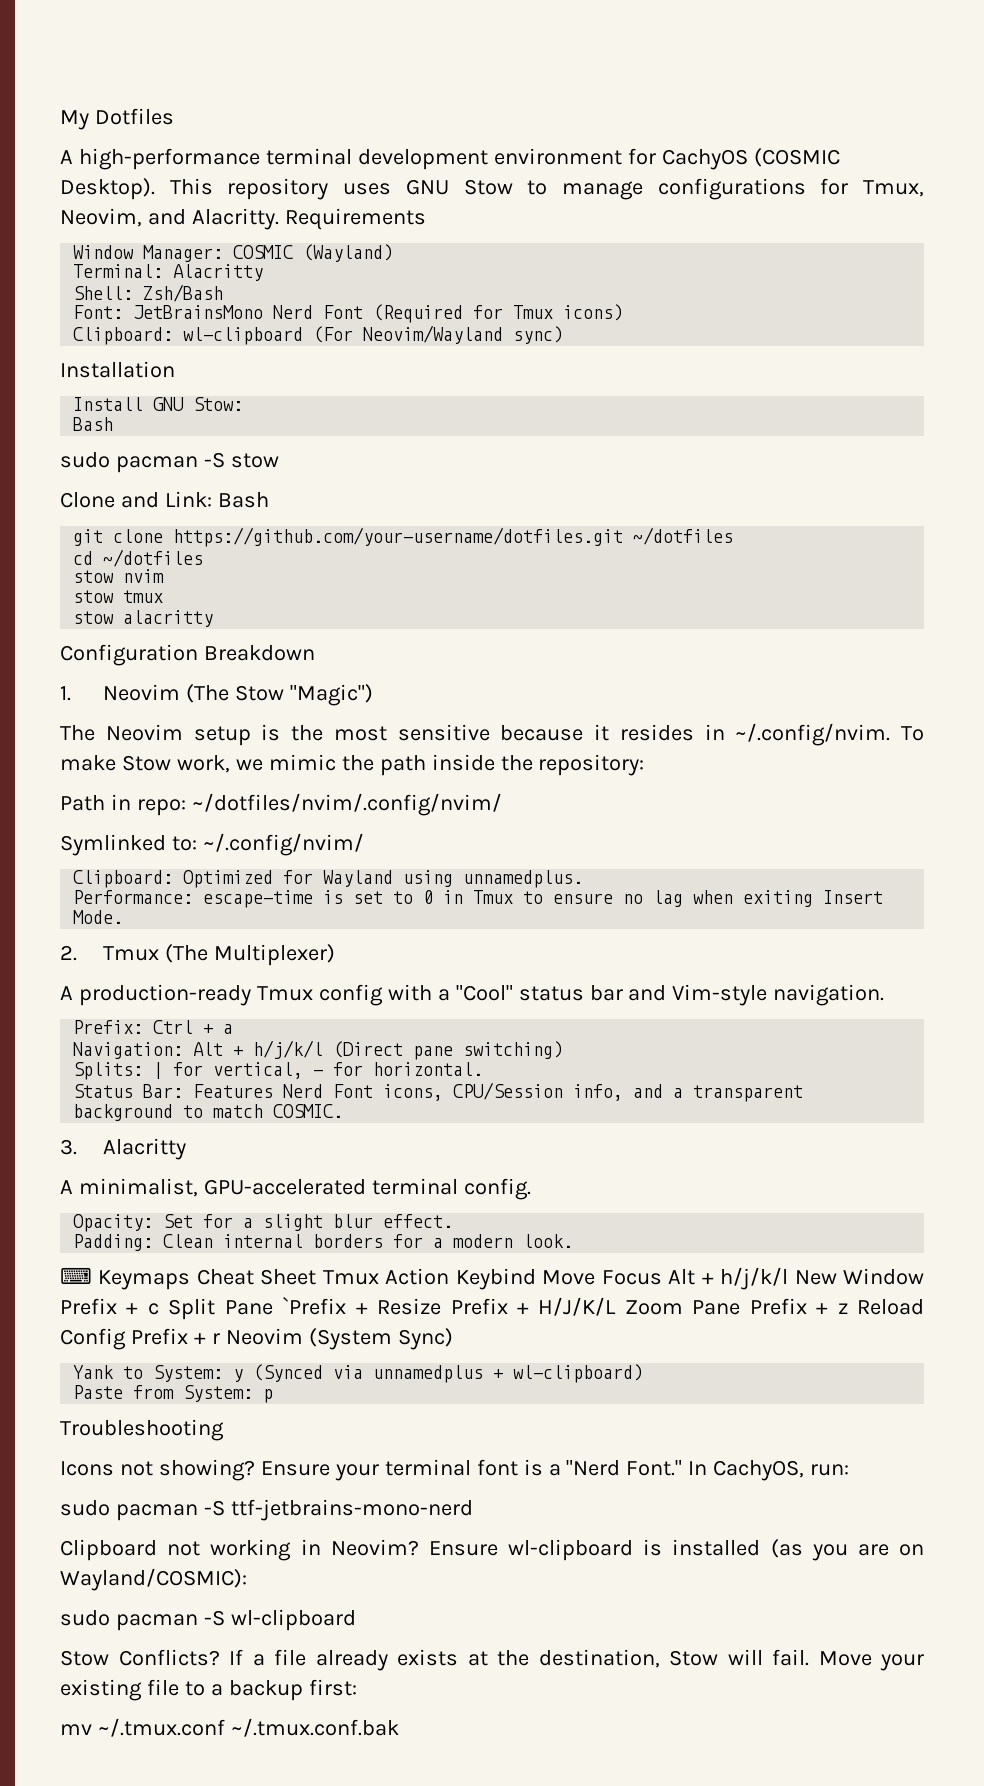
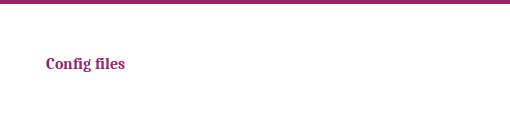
[60,108,174,130] [60,148,840,170] [60,178,924,200] [60,208,426,230] [73,244,394,262] [73,264,264,281] [73,284,224,302] [73,304,624,323] [73,325,564,345] [60,361,175,378] [73,397,244,411] [73,417,114,431] [60,452,279,473] [60,491,269,508] [73,527,734,547] [73,549,204,567] [73,569,165,583] [73,590,164,603] [73,610,214,627] [60,644,315,666] [60,684,373,706] [60,723,924,746] [60,754,645,776] [60,793,502,816] [60,833,364,856] [73,870,584,888] [73,890,884,908] [73,910,124,924] [60,944,335,966] [60,984,885,1006] [73,1020,234,1034] [73,1040,564,1060] [73,1062,484,1080] [73,1082,804,1102] [73,1104,344,1121] [60,1138,186,1160] [60,1178,531,1200] [73,1214,454,1232] [73,1234,574,1251] [60,1267,924,1290] [60,1297,924,1320] [60,1328,453,1350] [73,1364,644,1383] [73,1385,274,1403] [60,1419,224,1441] [60,1459,850,1481] [60,1499,473,1521] [60,1539,924,1561] [60,1568,247,1591] [60,1609,356,1631] [60,1649,924,1671] [60,1679,357,1701] [60,1718,399,1737] My Dotfiles // A high-performance terminal development environment for CachyOS (COSMIC Desktop). This repository uses GNU Stow to manage configurations for Tmux, Neovim, and Alacritty. Requirements // Window Manager: COSMIC (Wayland) // Terminal: Alacritty // Shell: Zsh/Bash // Font: JetBrainsMono Nerd Font (Required for Tmux icons) // Clipboard: wl-clipboard (For Neovim/Wayland sync) // Installation // Install GNU Stow: // Bash // sudo pacman -S stow // Clone and Link: Bash // git clone https://github.com/your-username/dotfiles.git ~/dotfiles // cd ~/dotfiles // stow nvim // stow tmux // stow alacritty // Configuration Breakdown // 1. Neovim (The Stow "Magic") // The Neovim setup is the most sensitive because it resides in ~/.config/nvim. To make Stow work, we mimic the path inside the repository: // Path in repo: ~/dotfiles/nvim/.config/nvim/ // Symlinked to: ~/.config/nvim/ // Clipboard: Optimized for Wayland using unnamedplus. // Performance: escape-time is set to 0 in Tmux to ensure no lag when exiting Insert Mode. // 2. Tmux (The Multiplexer) // A production-ready Tmux config with a "Cool" status bar and Vim-style navigation. // Prefix: Ctrl + a // Navigation: Alt + h/j/k/l (Direct pane switching) // Splits: | for vertical, - for horizontal. // Status Bar: Features Nerd Font icons, CPU/Session info, and a transparent background to match COSMIC. // 3. Alacritty // A minimalist, GPU-accelerated terminal config. // Opacity: Set for a slight blur effect. // Padding: Clean internal borders for a modern look. // ⌨ Keymaps Cheat Sheet Tmux Action Keybind Move Focus Alt + h/j/k/l New Window Prefix + c Split Pane `Prefix + Resize Prefix + H/J/K/L Zoom Pane Prefix + z Reload Config Prefix + r Neovim (System Sync) // Yank to System: y (Synced via unnamedplus + wl-clipboard) // Paste from System: p // Troubleshooting // Icons not showing? Ensure your terminal font is a "Nerd Font." In CachyOS, run: // sudo pacman -S ttf-jetbrains-mono-nerd // Clipboard not working in Neovim? Ensure wl-clipboard is installed (as you are on Wayland/COSMIC): // sudo pacman -S wl-clipboard // Stow Conflicts? If a file already exists at the destination, Stow will fail. Move your existing file to a backup first: // mv ~/.tmux.conf ~/.tmux.conf.bak -> [46,57,126,72] Config files

